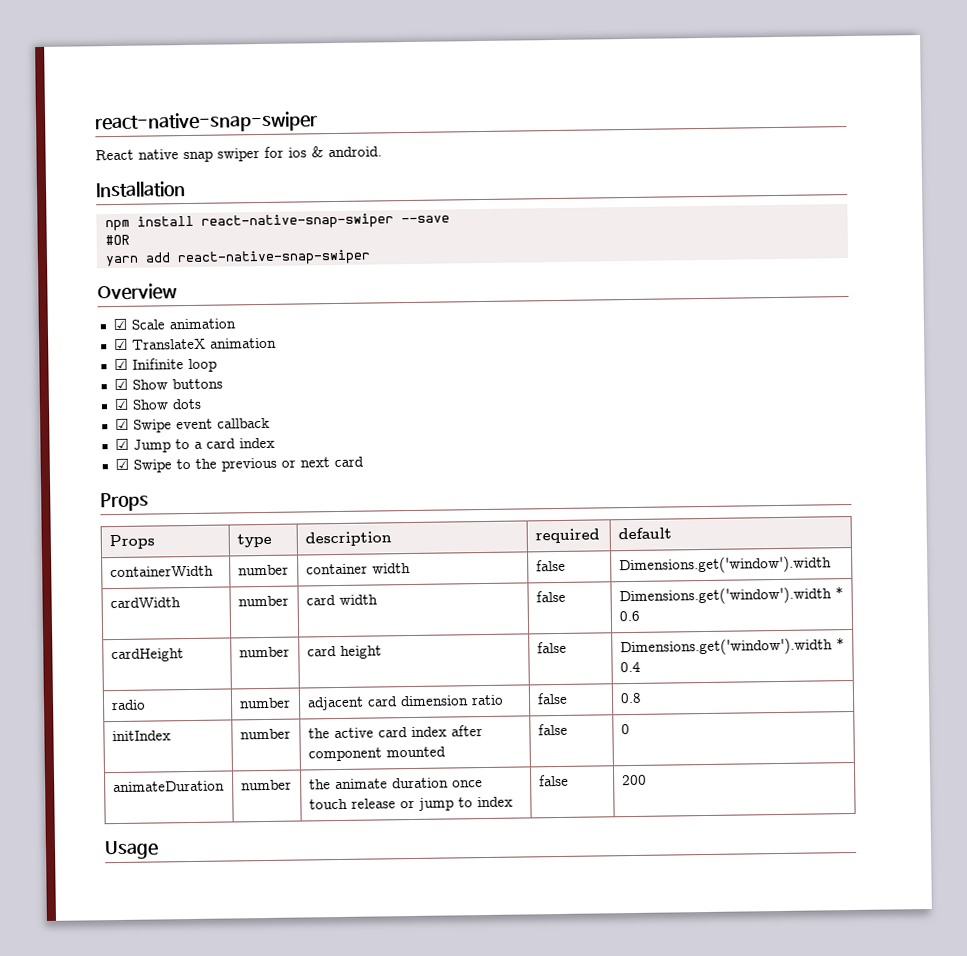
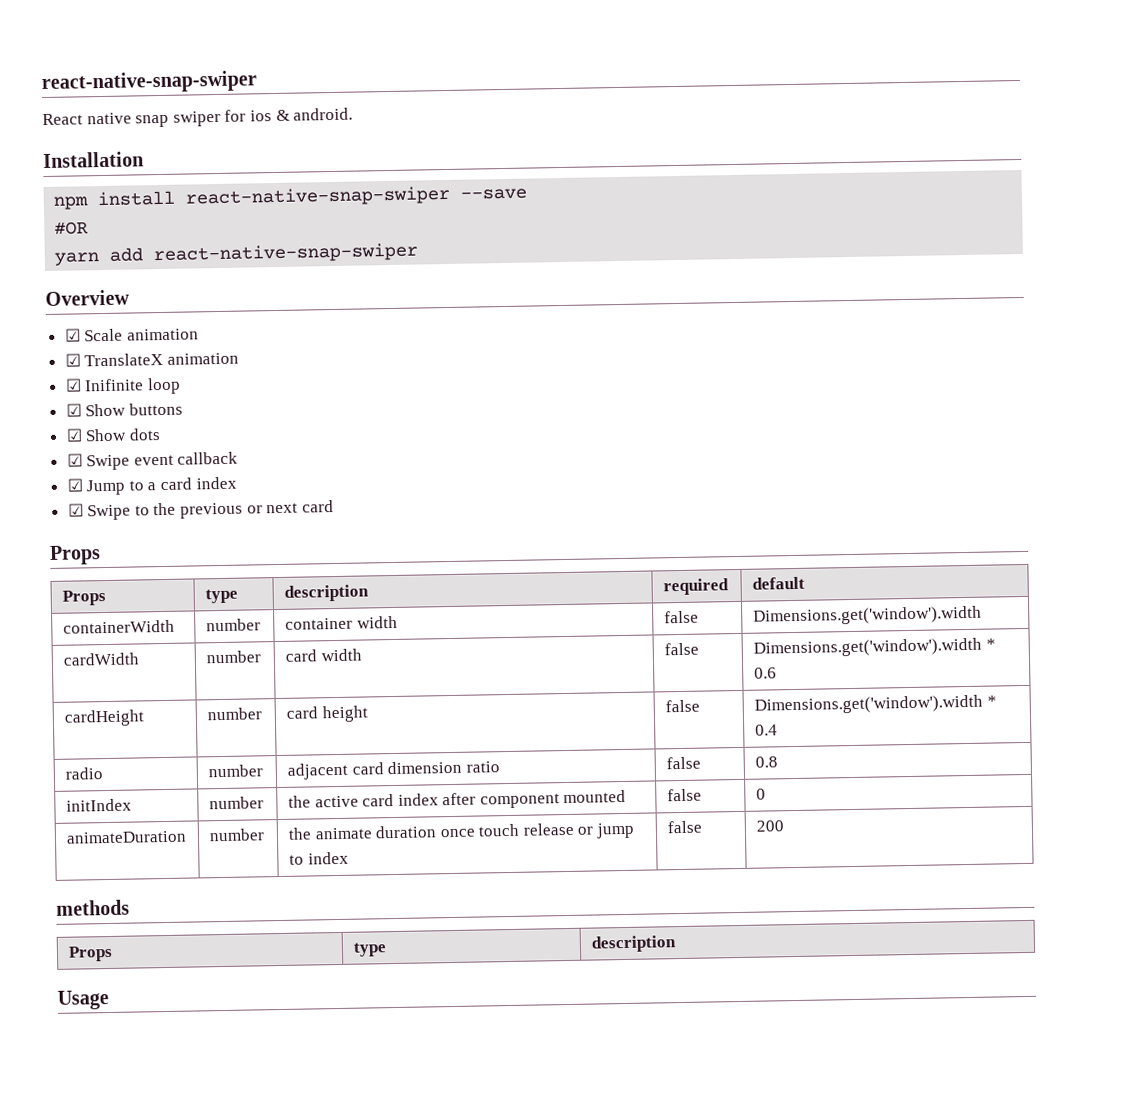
(647, 780) none -> [56,899,130,916] [67,945,113,962] [352,942,387,957] [590,935,677,953] // methods // Props | type | description

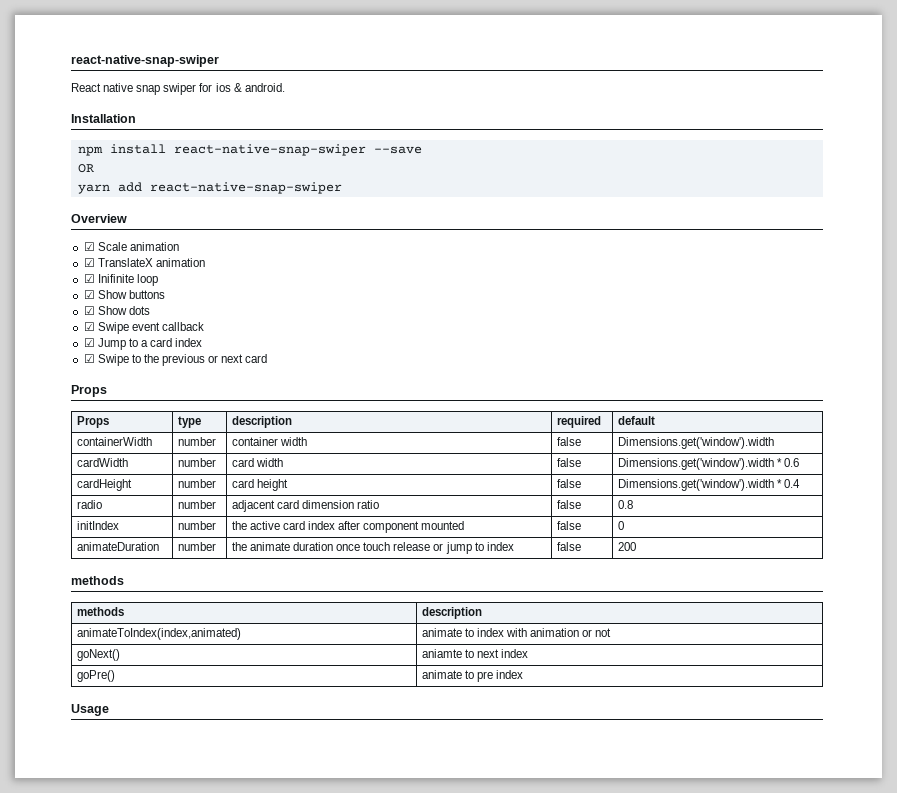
[54,221,90,235] #OR -> [77,164,94,173] OR
[67,945,113,962] [352,942,387,957] [590,935,677,953] Props | type | description -> [76,607,124,616] [421,607,482,619] [76,628,241,640] [421,628,612,637] [76,649,120,661] [421,649,529,658] [76,670,115,682] [421,670,524,682] methods | description // animateToIndex(index,animated) | animate to index with animation or not // goNext() | aniamte to next index // goPre() | animate to pre index

